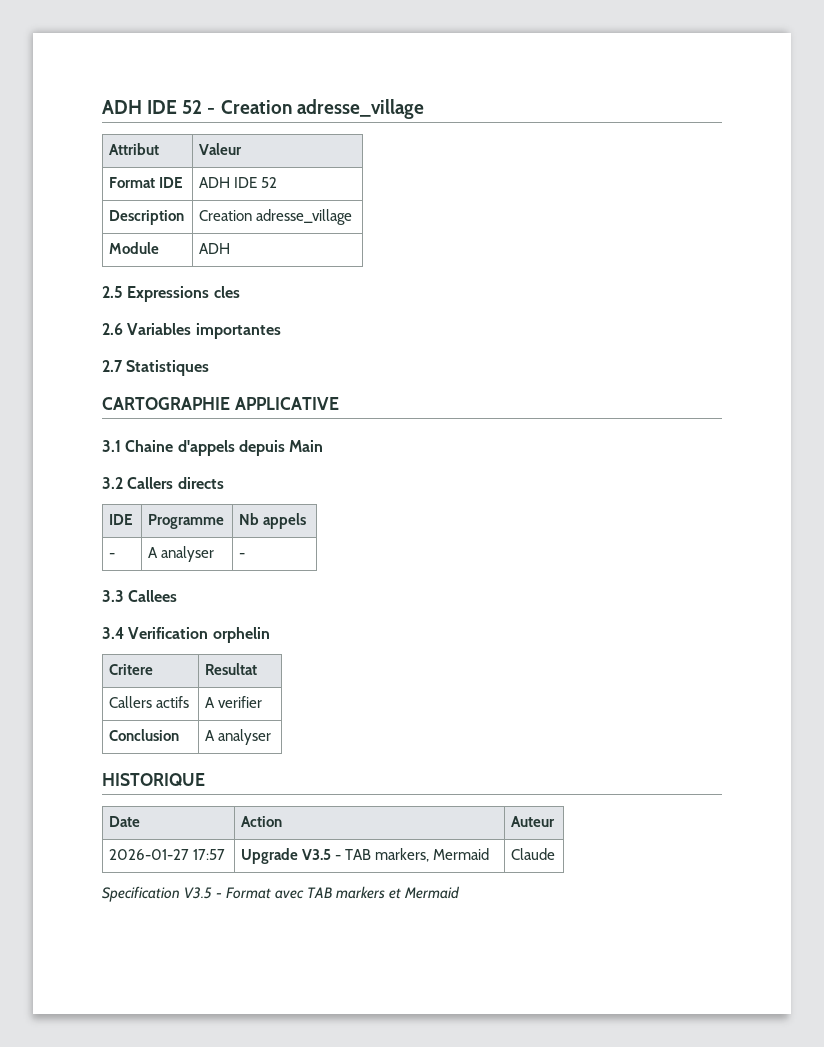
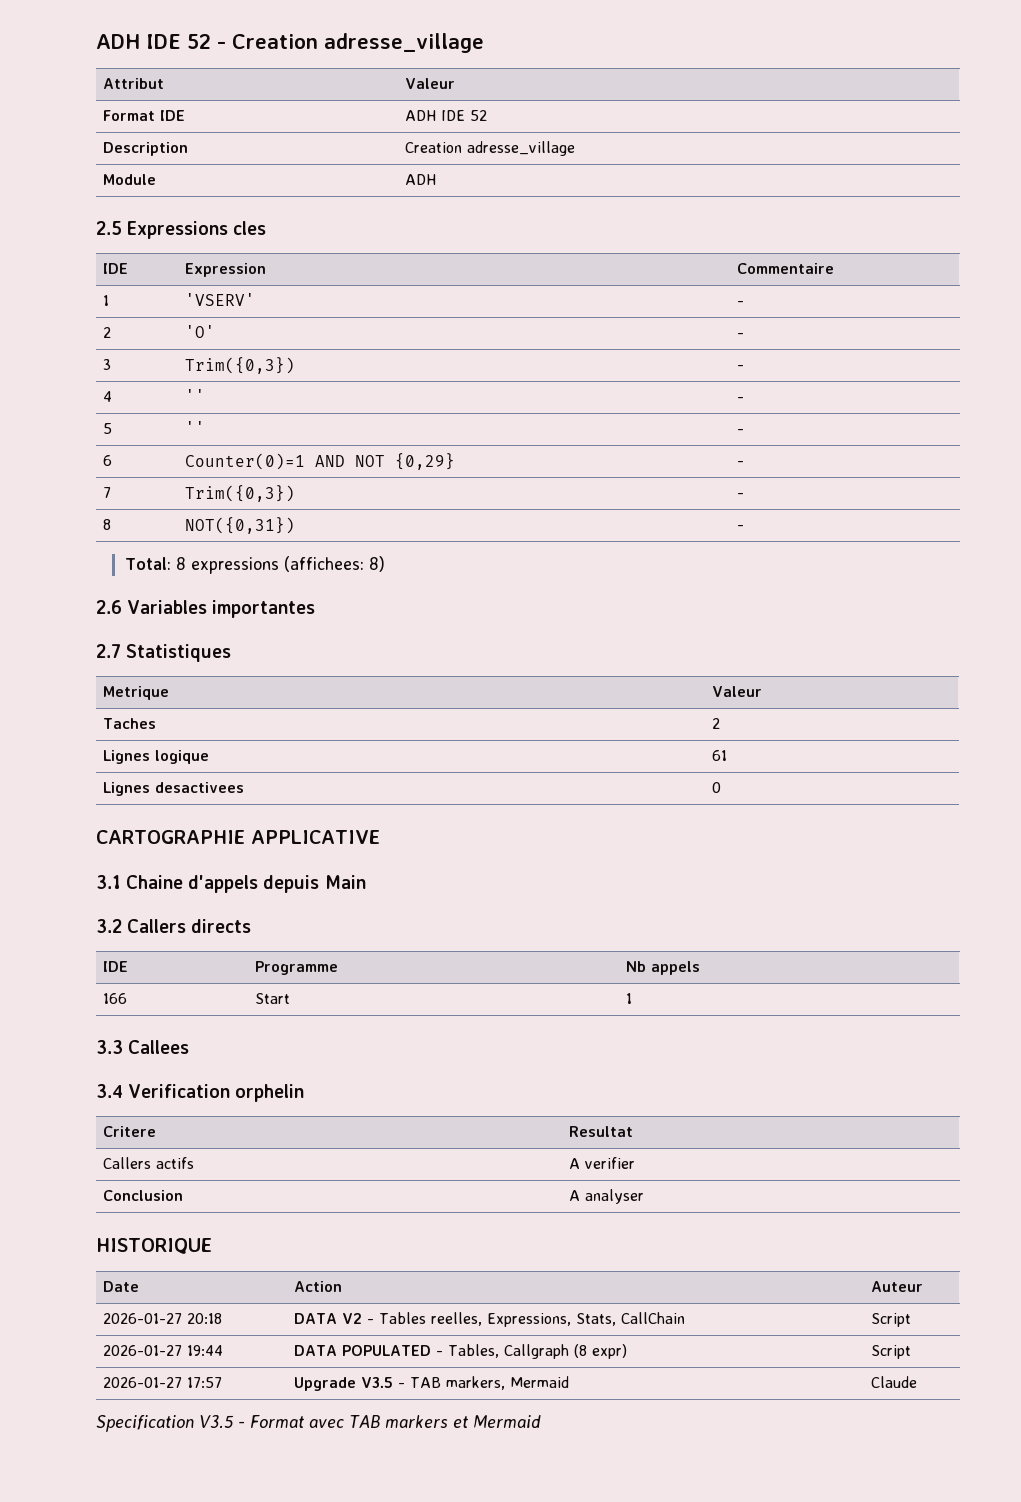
(240, 292) none -> [103,263,129,274] [185,263,267,277] [737,263,835,274] [103,295,110,306] [185,293,256,306] [737,301,745,306] [103,327,112,338] [185,325,216,338] [737,333,745,338] [103,359,112,370] [185,357,296,374] [737,365,745,370] [103,391,113,402] [185,389,206,402] [737,397,745,402] [103,423,113,434] [185,421,206,434] [737,429,745,434] [103,455,113,466] [185,453,456,470] [737,461,745,466] [103,487,112,498] [185,485,296,502] [737,493,745,498] [103,519,112,530] [185,517,296,534] [737,525,745,530] [124,556,385,574] // IDE | Expression | Commentaire // 1 | 'VSERV' | - // 2 | 'O' | - // 3 | Trim({0,3}) | - // 4 | '' | - // 5 | '' | - // 6 | Counter(0)=1 AND NOT {0,29} | - // 7 | Trim({0,3}) | - // 8 | NOT({0,31}) | - // Total: 8 expressions (affichees: 8)
(210, 368) none -> [103,686,170,700] [712,686,763,697] [103,718,157,729] [712,718,721,729] [103,750,210,764] [712,750,728,761] [103,782,245,796] [712,782,722,793] // Metrique | Valeur // Taches | 2 // Lignes logique | 61 // Lignes desactivees | 0
[109,553,116,558] [148,546,215,562] [239,553,246,558] - | A analyser | - -> [103,993,128,1004] [255,993,291,1004] [626,993,633,1004] 166 | Start | 1
(556, 821) none -> [103,1313,223,1324] [294,1312,686,1327] [871,1313,912,1327] [103,1345,224,1356] [294,1344,628,1359] [871,1345,912,1359] // 2026-01-27 20:18 | DATA V2 - Tables reelles, Expressions, Stats, CallChain | Script // 2026-01-27 19:44 | DATA POPULATED - Tables, Callgraph (8 expr) | Script

